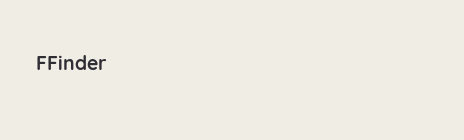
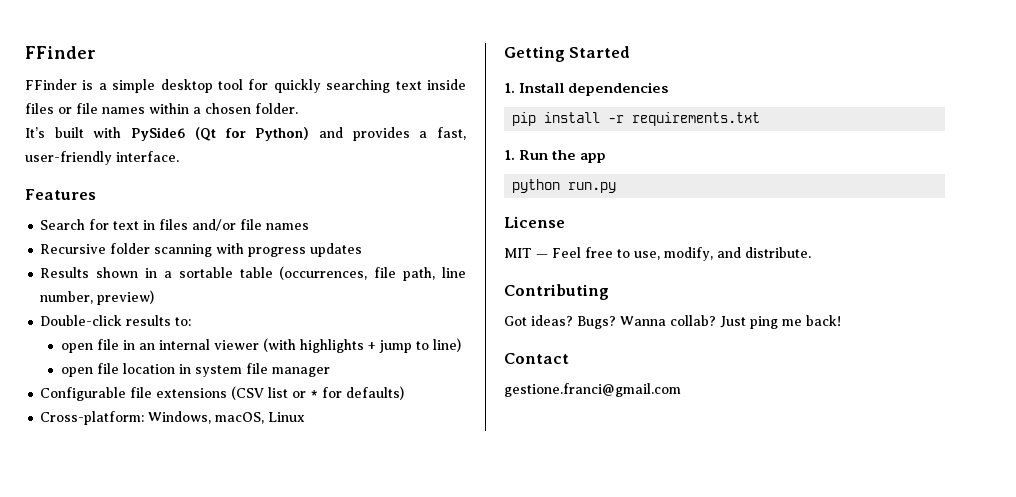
[36,55,107,70] FFinder -> [25,46,96,59] [25,79,466,93] [25,103,298,114] [25,127,466,141] [25,151,179,165] [25,189,96,200] [40,219,310,231] [40,243,363,257] [40,266,466,281] [40,290,155,305] [40,315,192,326] [60,338,461,353] [60,363,330,377] [40,386,405,401] [40,411,306,425] [504,46,631,62] [504,82,669,96] [512,112,761,126] [504,150,607,163] [512,179,617,193] [504,216,565,228] [504,247,811,261] [504,284,609,300] [504,315,841,329] [504,353,569,364] [504,383,681,397] FFinder // FFinder is a simple desktop tool for quickly searching text inside files or file names within a chosen folder. // It’s built with PySide6 (Qt for Python) and provides a fast, user-friendly interface. // Features // Search for text in files and/or file names // Recursive folder scanning with progress updates // Results shown in a sortable table (occurrences, file path, line number, preview) // Double-click results to: // open file in an internal viewer (with highlights + jump to line) // open file location in system file manager // Configurable file extensions (CSV list or * for defaults) // Cross-platform: Windows, macOS, Linux // Getting Started // 1. Install dependencies // pip install -r requirements.txt // 1. Run the app // python run.py // License // MIT — Feel free to use, modify, and distribute. // Contributing // Got ideas? Bugs? Wanna collab? Just ping me back! // Contact // gestione.franci@gmail.com

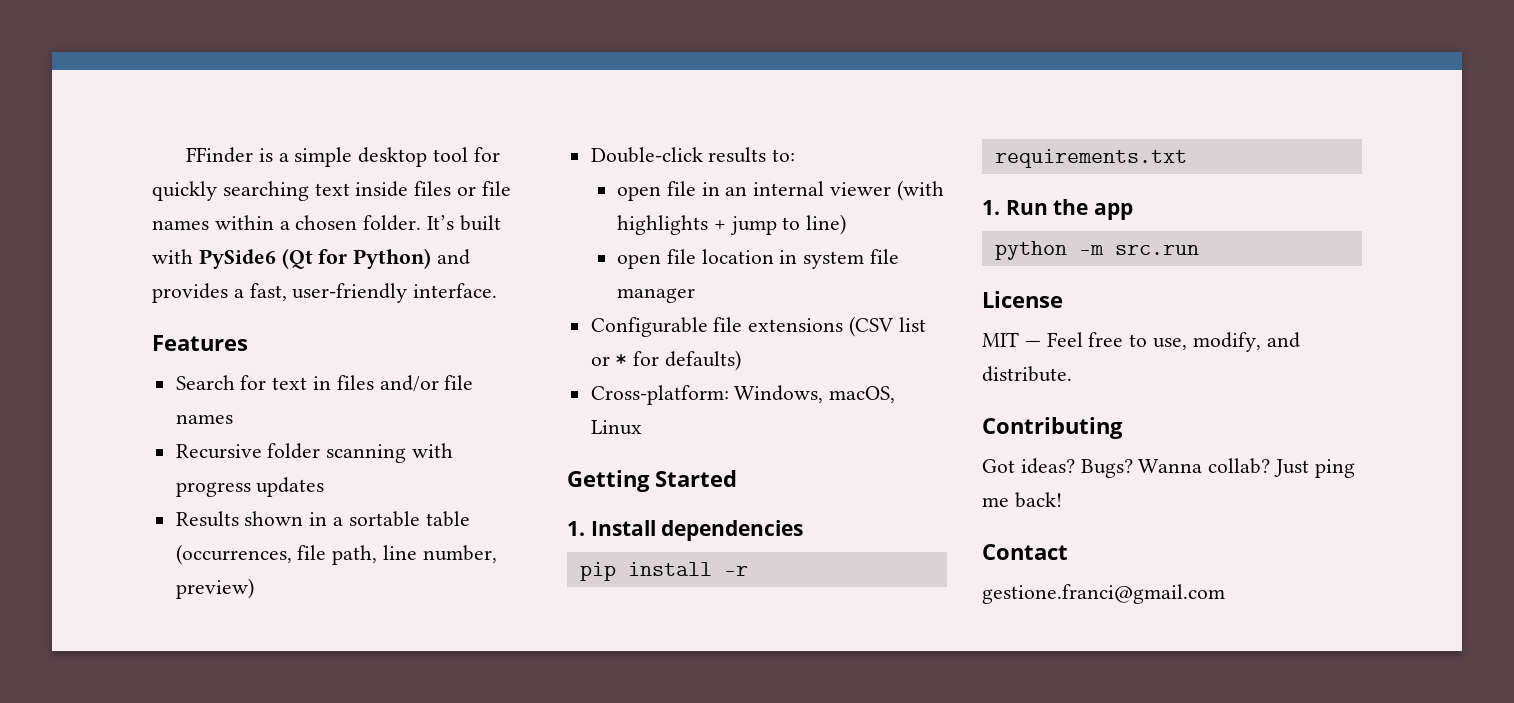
[25,46,96,59] [25,79,77,90] FFinder // FFinder -> [186,147,254,163] FFinder
(298, 108) // -> (422, 223) none
[568,182,617,193] run.py -> [1078,245,1199,255] -m src.run

